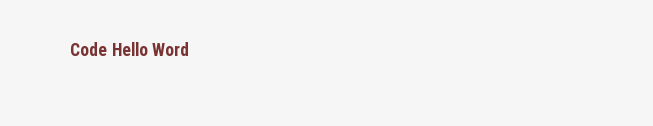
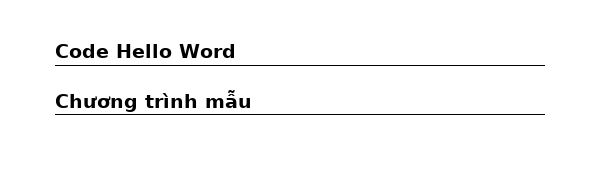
(190, 49) none -> [55,90,252,112] // Chương trình mẫu

